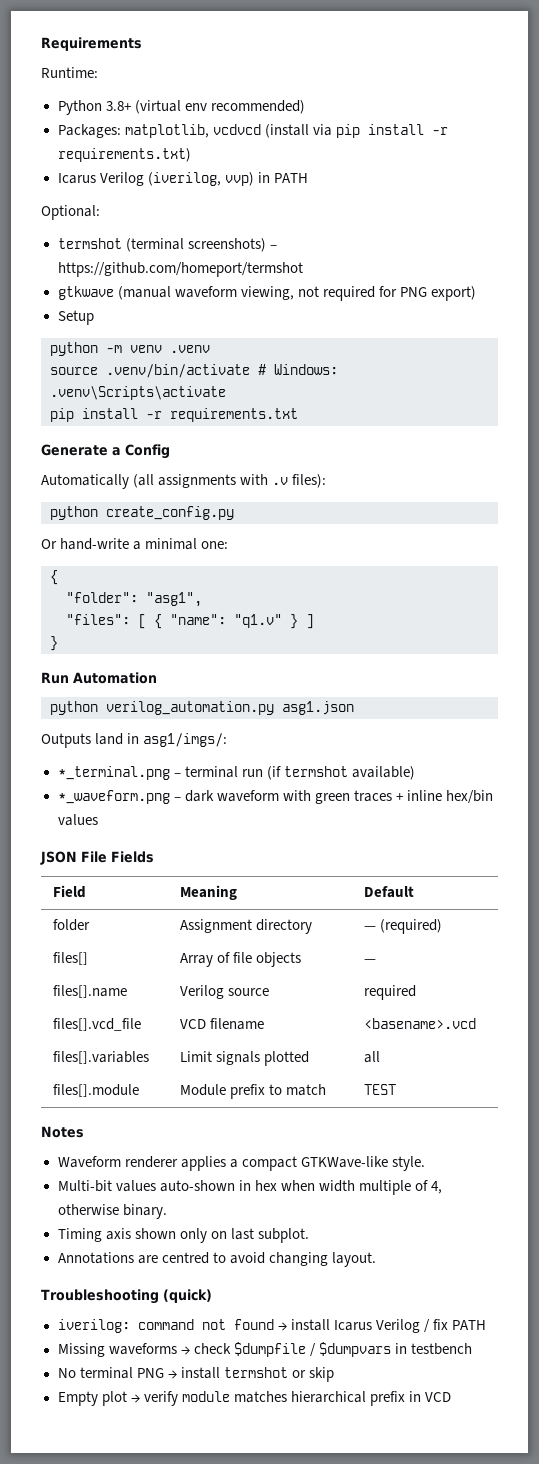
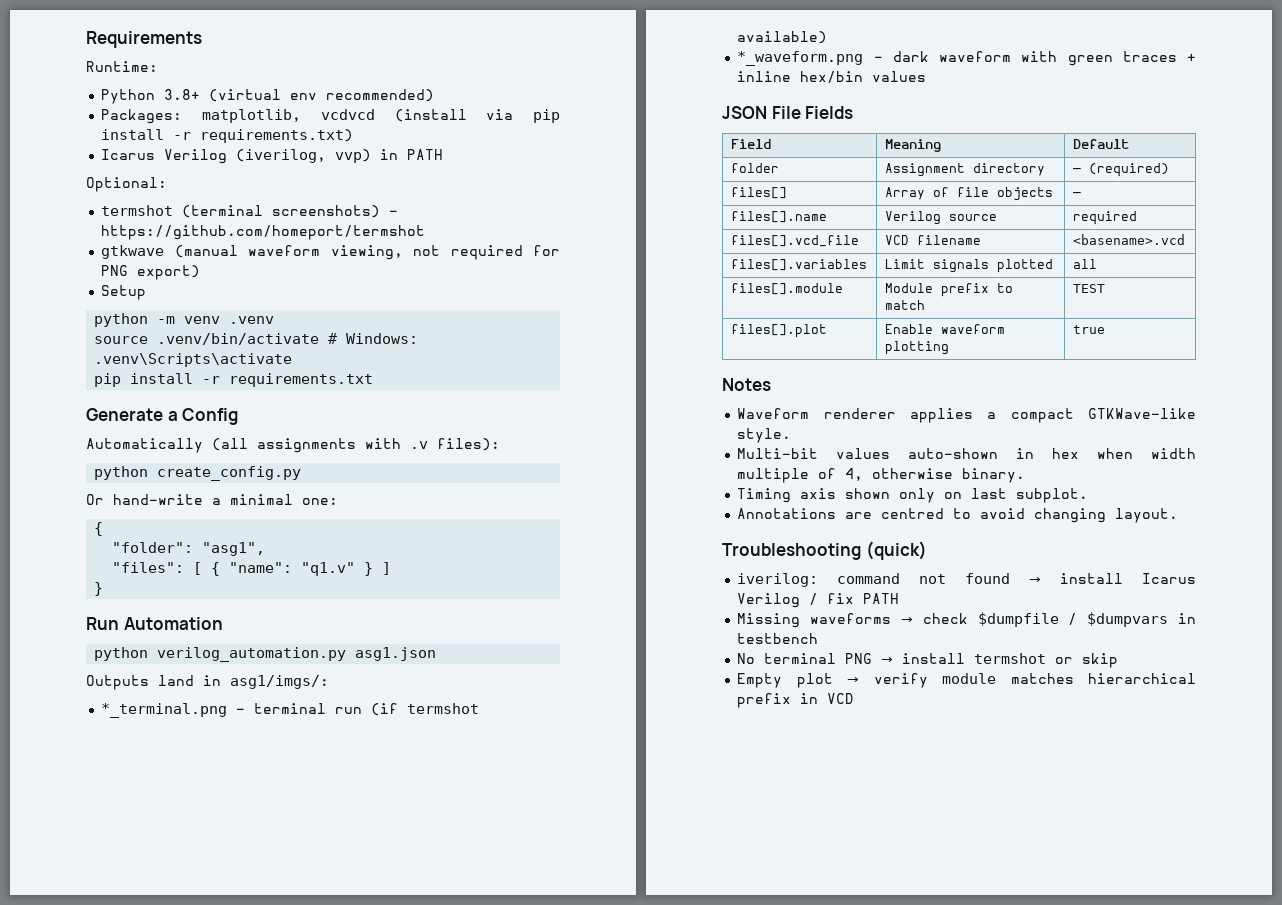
(396, 1089) none -> [730,324,827,338] [884,324,1005,334] [884,341,949,355] [1072,325,1105,334] // files[].plot | Enable waveform plotting | true

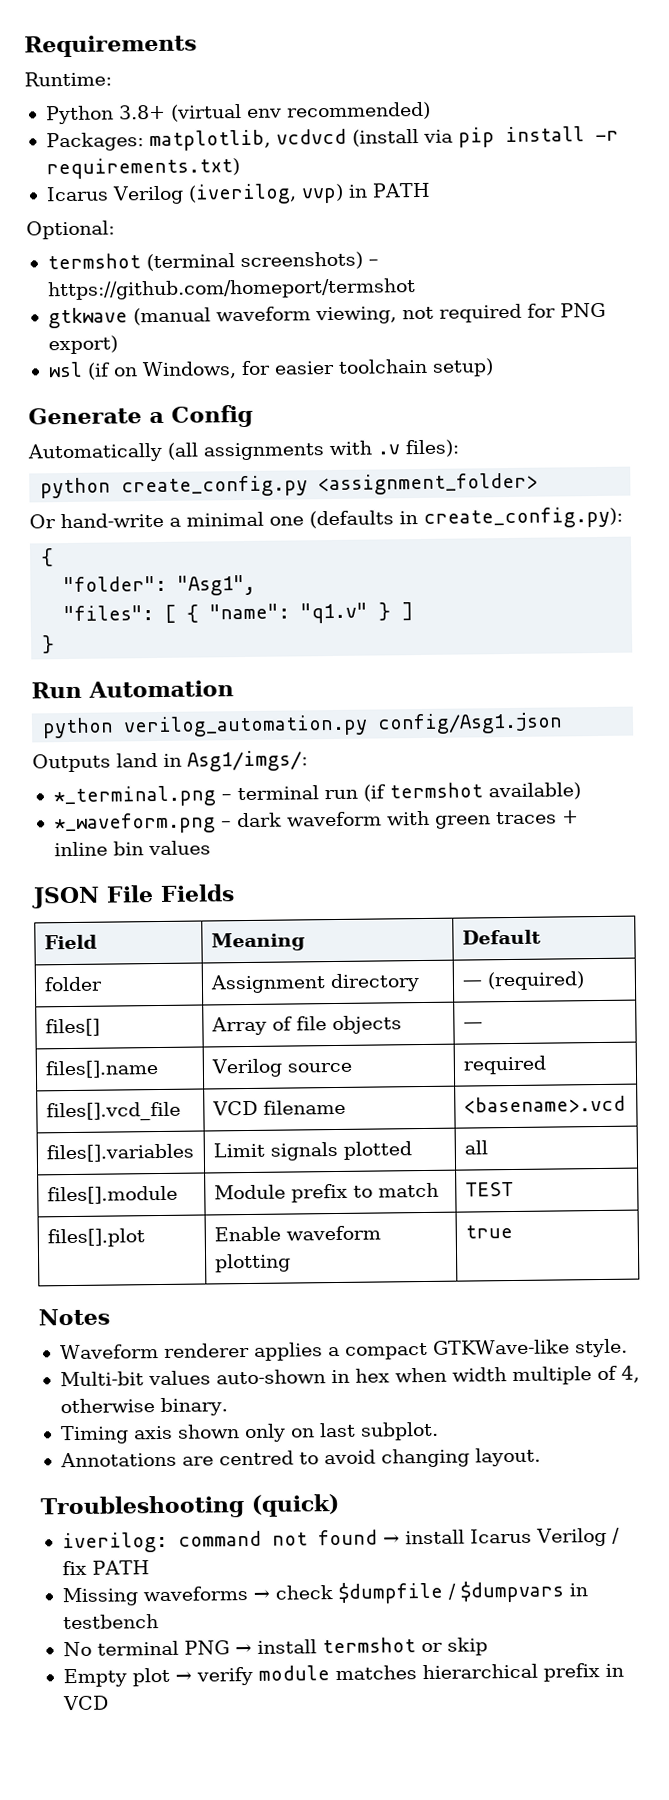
[101,285,147,300] [94,313,275,327] [94,333,419,345] [94,353,293,367] [94,373,374,387] Setup // python -m venv .venv // source .venv/bin/activate # Windows: .venv\Scripts\activate // pip install -r requirements.txt -> [47,358,494,380] wsl (if on Windows, for easier toolchain setup)
(302, 473) none -> [318,472,539,496] <assignment_folder>
[302,498,338,505] one: -> [269,506,623,529] one (defaults in create_config.py):
[202,542,266,556] "asg1", -> [177,574,257,596] "Asg1",
[355,647,437,661] asg1.json -> [377,712,564,735] config/Asg1.json
[230,675,329,689] asg1/imgs/: -> [187,750,308,772] Asg1/imgs/:
[800,71,864,83] hex/bin -> [112,841,144,856] bin

